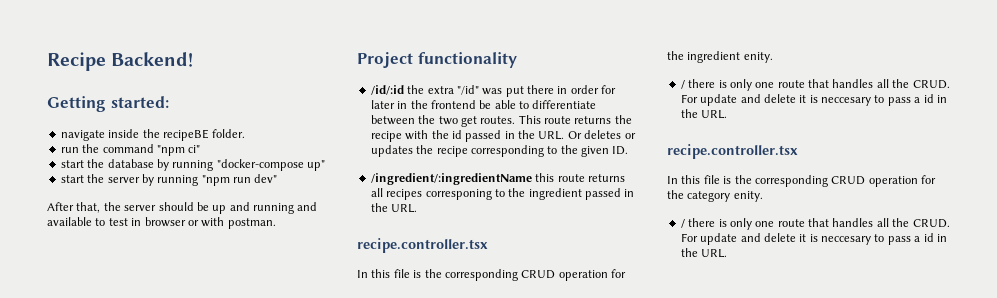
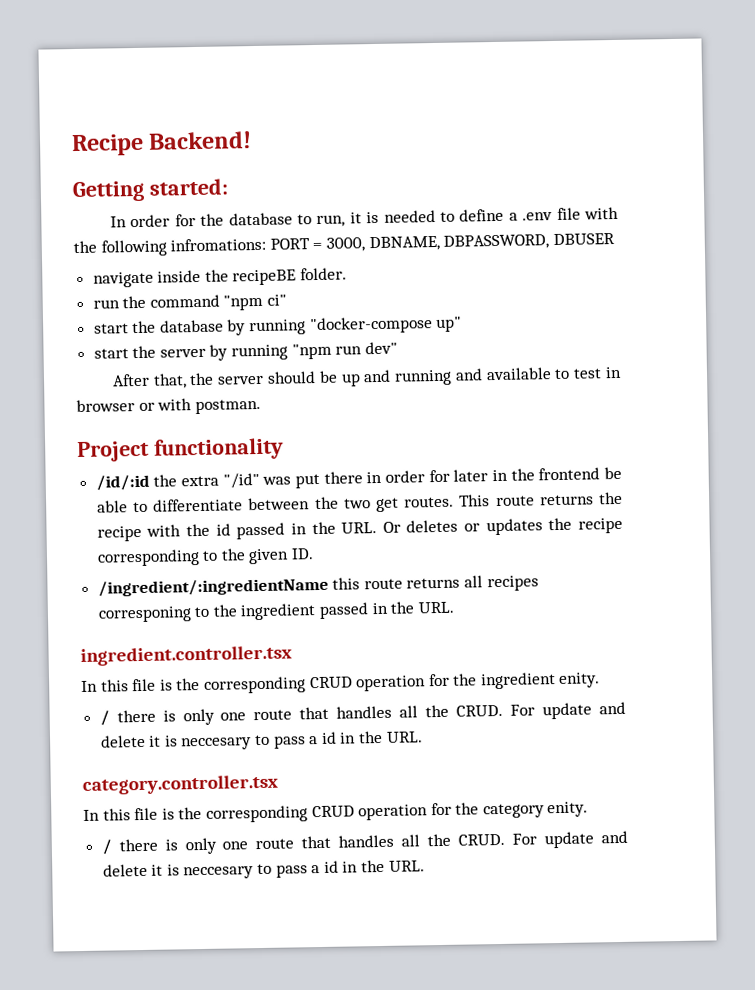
(169, 102) none -> [109,206,619,228] [73,232,615,257] // In order for the database to run, it is needed to define a .env file with the following infromations: PORT = 3000, DBNAME, DBPASSWORD, DBUSER
[357,238,488,253] recipe.controller.tsx -> [80,645,292,666] ingredient.controller.tsx
[667,144,798,159] recipe.controller.tsx -> [82,774,278,795] category.controller.tsx

